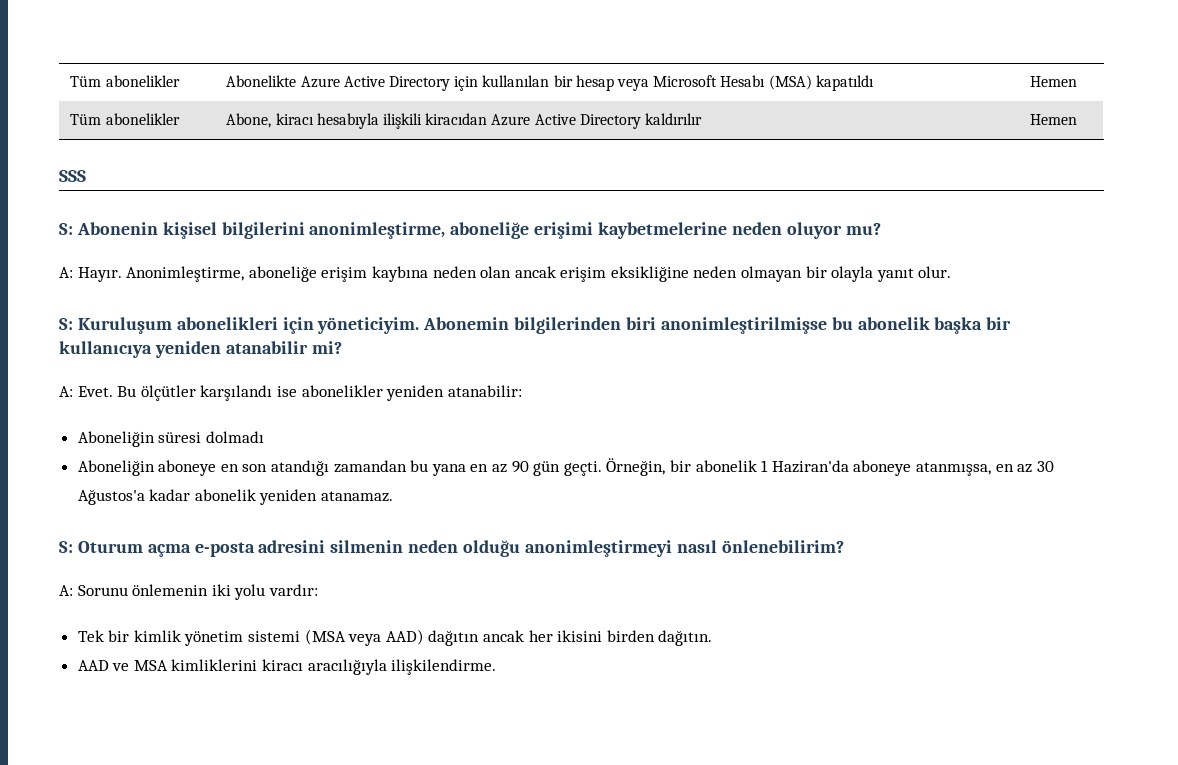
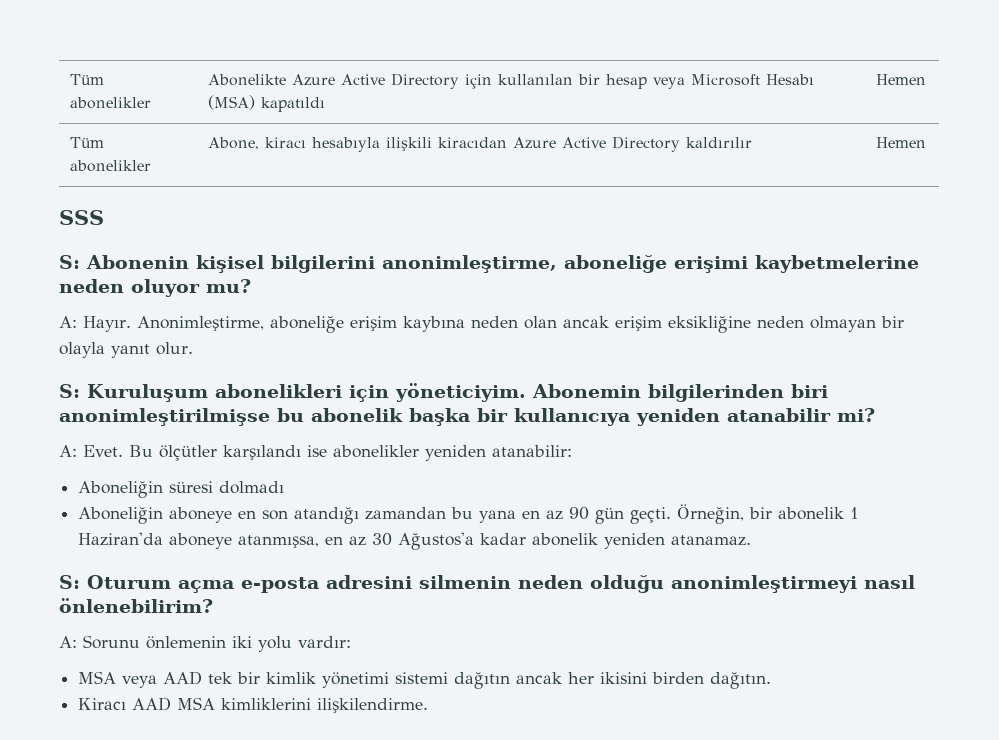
[77,629,424,646] Tek bir kimlik yönetim sistemi (MSA veya AAD) -> [78,671,449,688] MSA veya AAD tek bir kimlik yönetimi sistemi
[77,659,387,675] AAD ve MSA kimliklerini kiracı aracılığıyla -> [78,697,312,711] Kiracı AAD MSA kimliklerini

